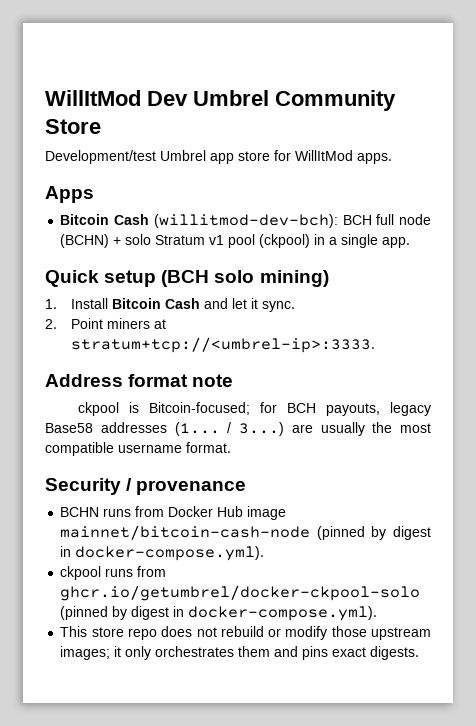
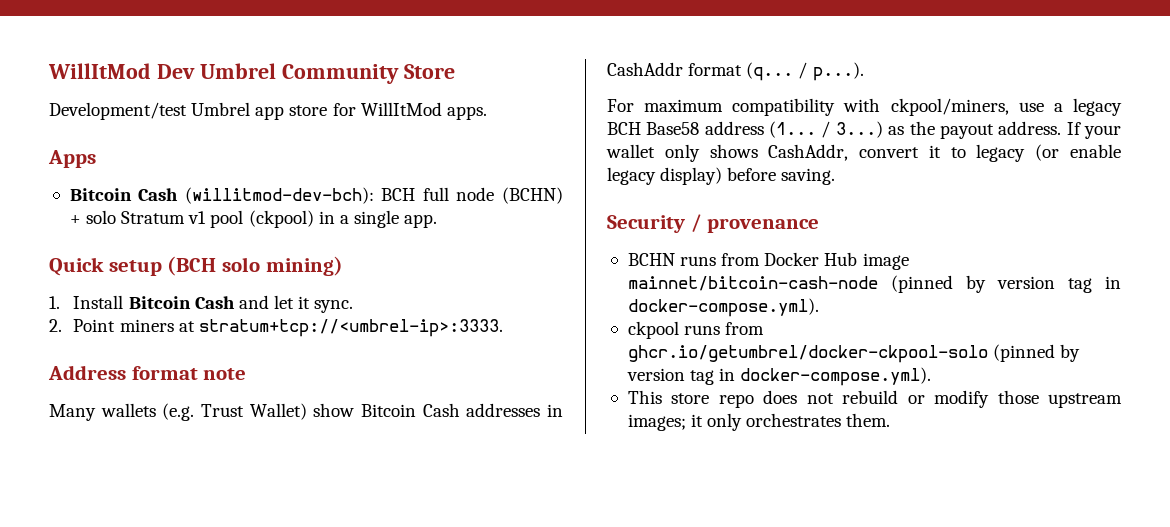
[78,402,431,416] [45,422,431,436] [45,442,231,456] ckpool is Bitcoin-focused; for BCH payouts, legacy Base58 addresses (1... / 3...) are usually the most compatible username format. -> [49,403,563,421] [607,62,864,81] [607,98,1122,116] [607,121,1121,139] [606,144,1121,162] [607,167,836,185] Many wallets (e.g. Trust Wallet) show Bitcoin Cash addresses in CashAddr format (q... / p...). // For maximum compatibility with ckpool/miners, use a legacy BCH Base58 address (1... / 3...) as the payout address. If your wallet only shows CashAddr, convert it to legacy (or enable legacy display) before saving.
[393,526,432,540] digest -> [996,276,1092,293] version tag
[131,606,170,620] digest -> [626,368,715,385] version tag
[238,646,420,660] them and pins exact digests. -> [846,413,891,427] them.

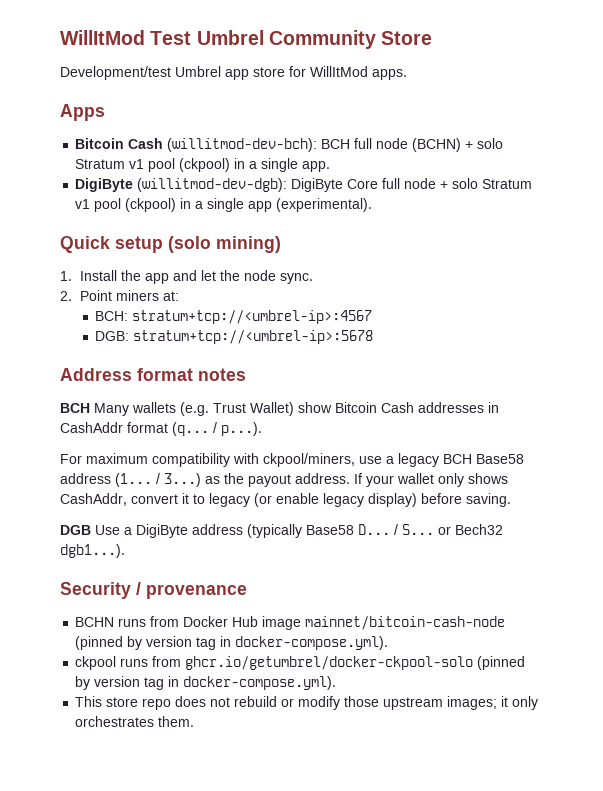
[48,63,195,79] WillItMod Dev -> [60,30,192,45] WillItMod Test
(438, 221) none -> [75,178,533,192] [75,198,373,212] // DigiByte (willitmod-dev-dgb): DigiByte Core full node + solo Stratum v1 pool (ckpool) in a single app (experimental).
[167,256,261,276] (BCH solo -> [168,236,211,253] (solo
[128,295,311,309] Bitcoin Cash and let it -> [120,270,276,284] the app and let the node
[178,319,503,337] at stratum+tcp://<umbrel-ip>:3333. -> [162,291,179,301] [95,310,373,324] [95,330,374,344] at: // BCH: stratum+tcp://<umbrel-ip>:4567 // DGB: stratum+tcp://<umbrel-ip>:5678
[203,368,247,380] note // -> [198,368,246,381] [60,403,90,413] notes // BCH
(836, 176) none -> [60,524,503,538] [60,544,125,558] // DGB Use a DigiByte address (typically Base58 D... / S... or Bech32 dgb1...).

